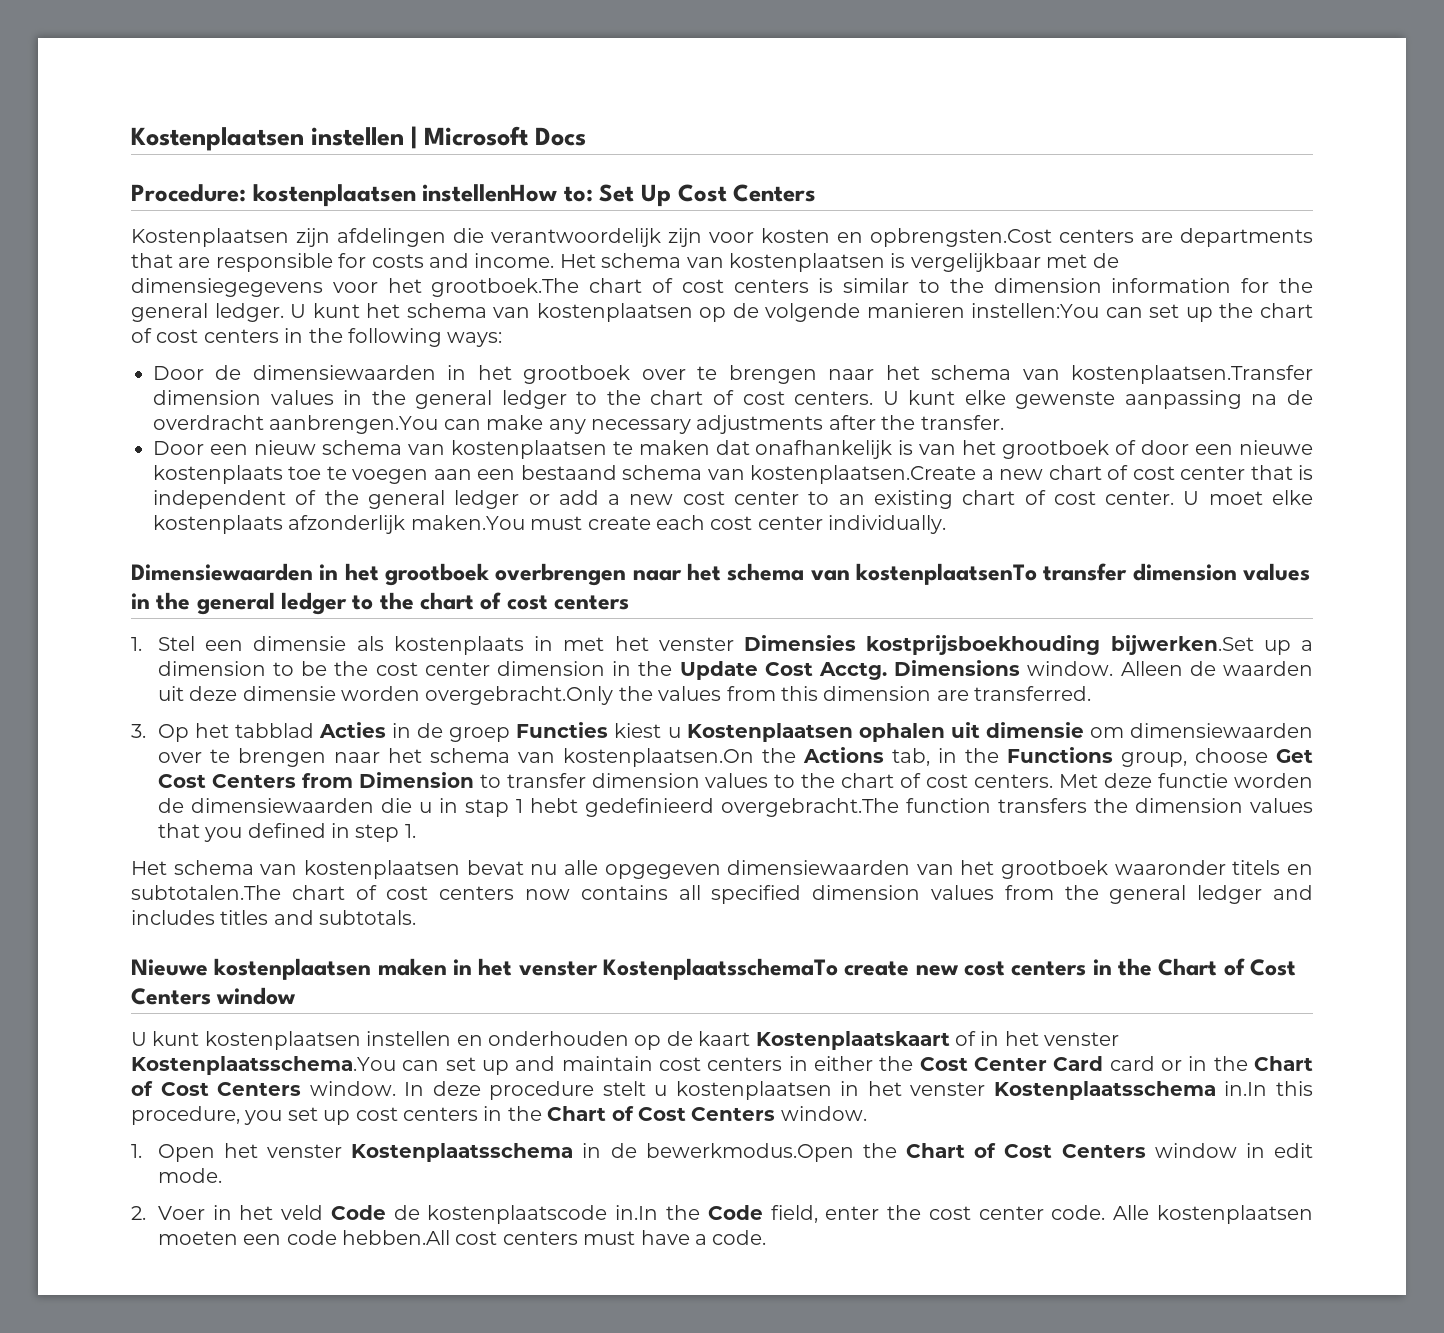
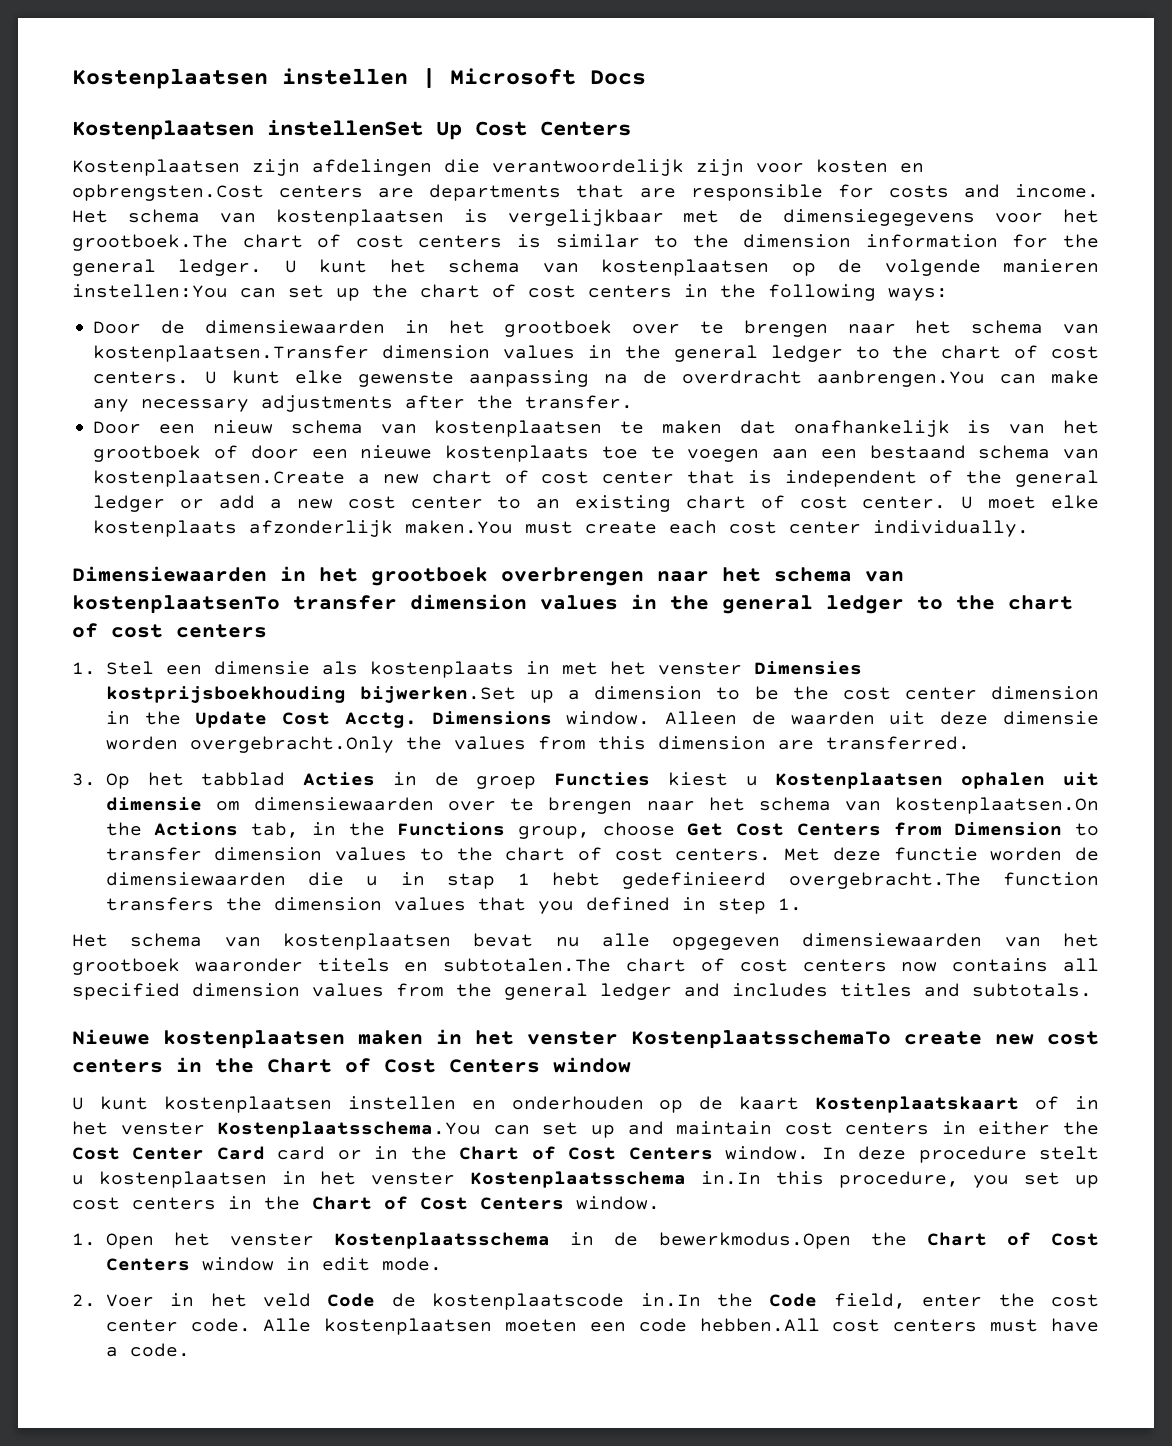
[131,184,635,207] Procedure: kostenplaatsen instellenHow to: Set -> [72,120,423,140] Kostenplaatsen instellenSet

